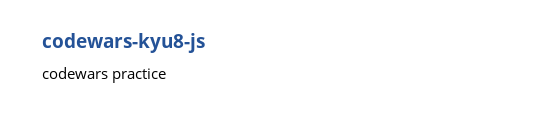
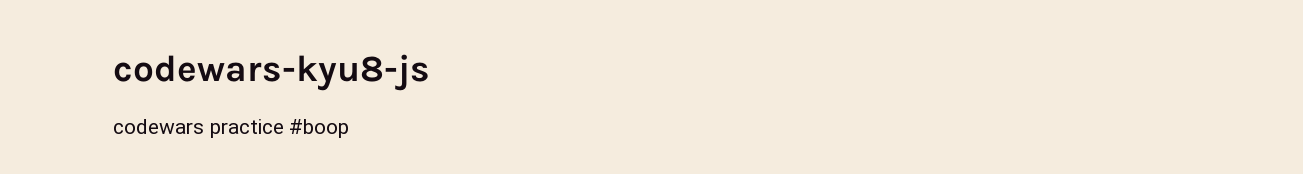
(167, 75) none -> [289,119,350,138] #boop

